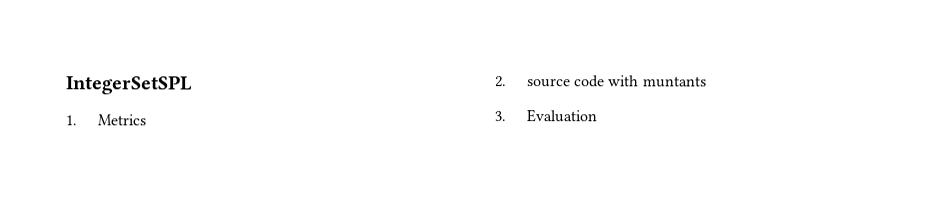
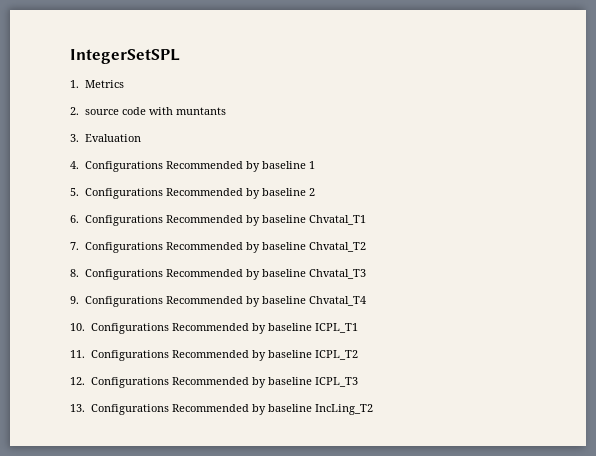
(597, 116) none -> [70,161,315,172] [70,188,315,199] [70,215,366,226] [70,242,366,253] [70,269,366,280] [70,296,366,307] [70,323,358,334] [70,350,358,361] [70,377,358,388] [70,404,373,415] // 4. Configurations Recommended by baseline 1 // 5. Configurations Recommended by baseline 2 // 6. Configurations Recommended by baseline Chvatal_T1 // 7. Configurations Recommended by baseline Chvatal_T2 // 8. Configurations Recommended by baseline Chvatal_T3 // 9. Configurations Recommended by baseline Chvatal_T4 // 10. Configurations Recommended by baseline ICPL_T1 // 11. Configurations Recommended by baseline ICPL_T2 // 12. Configurations Recommended by baseline ICPL_T3 // 13. Configurations Recommended by baseline IncLing_T2

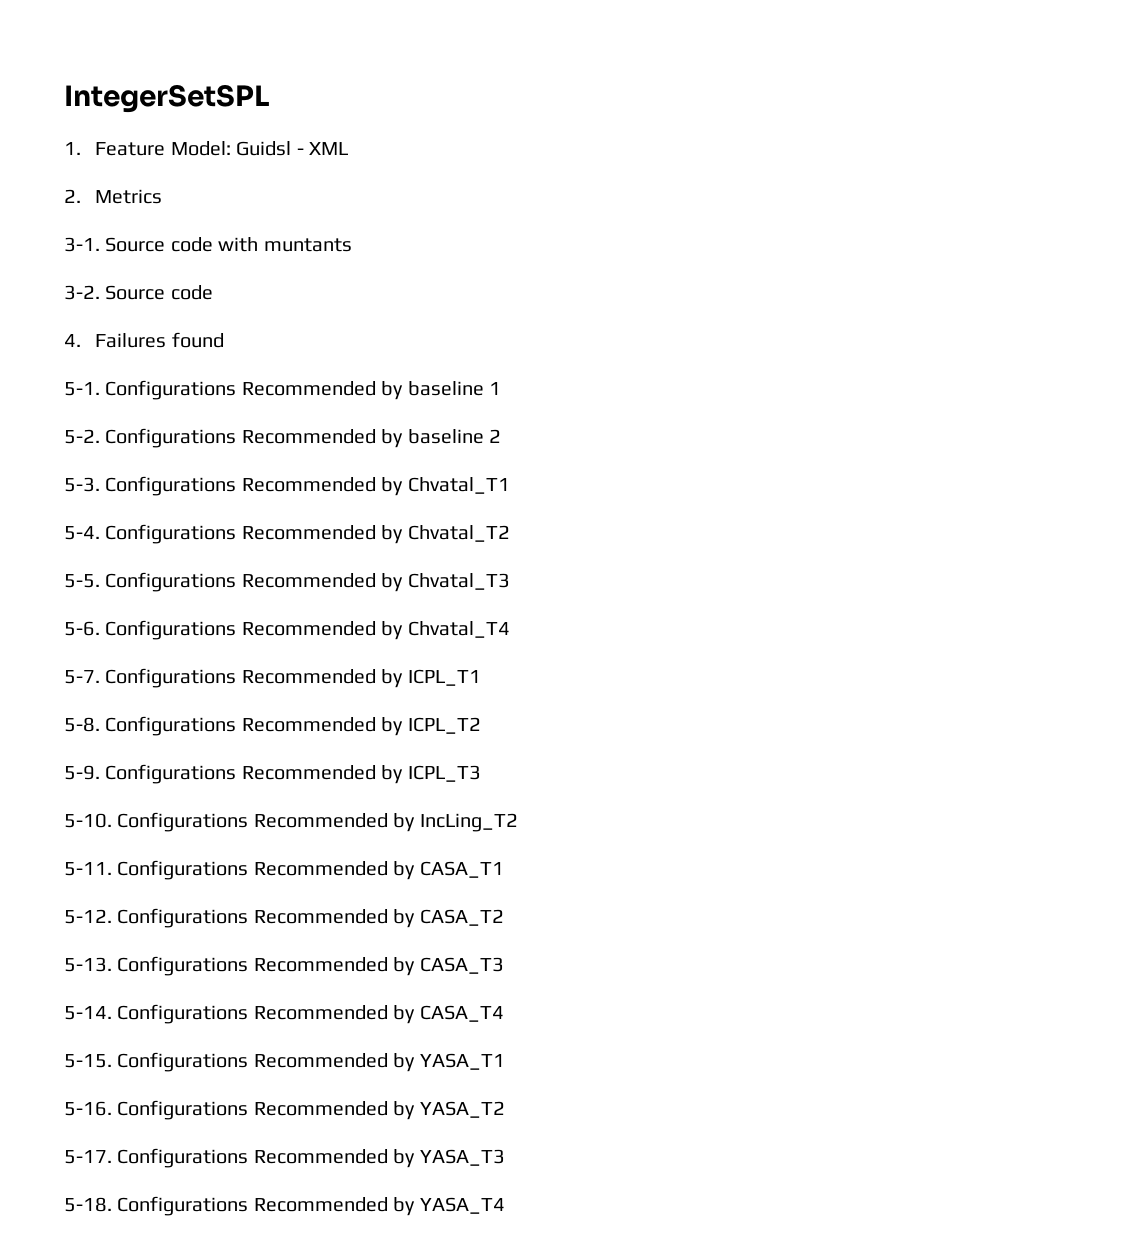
(79, 84) none -> [95,141,348,156] [64,189,81,203] Feature Model: Guidsl - XML // 2.
[70,107,119,115] 2. source -> [64,237,166,252] 3-1. Source
[70,134,141,142] [70,161,79,169] 3. Evaluation // 4. -> [64,285,213,300] [64,332,224,348] [64,382,100,396] 3-2. Source code // 4. Failures found // 5-1.
[70,188,79,196] 5. -> [64,429,100,444] 5-2.
[70,215,306,226] 6. Configurations Recommended by baseline -> [64,476,404,496] 5-3. Configurations Recommended by
[70,242,306,253] 7. Configurations Recommended by baseline -> [64,524,404,544] 5-4. Configurations Recommended by
[70,269,306,280] 8. Configurations Recommended by baseline -> [64,572,404,592] 5-5. Configurations Recommended by
[70,296,306,307] 9. Configurations Recommended by baseline -> [64,620,404,640] 5-6. Configurations Recommended by
[70,323,312,334] 10. Configurations Recommended by baseline -> [64,668,404,688] 5-7. Configurations Recommended by
[70,350,312,361] 11. Configurations Recommended by baseline -> [64,716,404,736] 5-8. Configurations Recommended by
[70,377,312,388] 12. Configurations Recommended by baseline -> [64,764,404,784] 5-9. Configurations Recommended by
[70,404,312,415] 13. Configurations Recommended by baseline -> [64,812,416,832] 5-10. Configurations Recommended by
(373, 409) none -> [64,860,504,880] [64,908,504,928] [64,956,504,976] [64,1004,504,1024] [64,1052,505,1072] [64,1100,505,1120] [64,1148,505,1168] [64,1196,505,1216] // 5-11. Configurations Recommended by CASA_T1 // 5-12. Configurations Recommended by CASA_T2 // 5-13. Configurations Recommended by CASA_T3 // 5-14. Configurations Recommended by CASA_T4 // 5-15. Configurations Recommended by YASA_T1 // 5-16. Configurations Recommended by YASA_T2 // 5-17. Configurations Recommended by YASA_T3 // 5-18. Configurations Recommended by YASA_T4

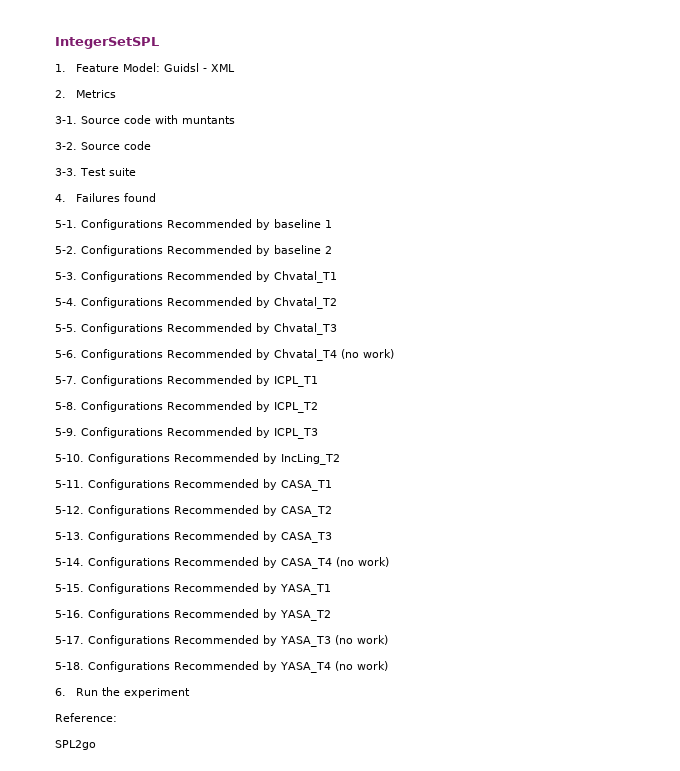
(213, 292) none -> [55,168,136,176] // 3-3. Test suite
(510, 629) none -> [341,349,394,359] (no work)
(504, 1013) none -> [336,557,389,567] (no work)
(505, 1157) none -> [335,635,388,645] (no work)
(505, 1205) none -> [335,661,388,671] [55,687,191,698] [55,713,117,722] [55,740,96,750] (no work) // 6. Run the experiment // Reference: // SPL2go

